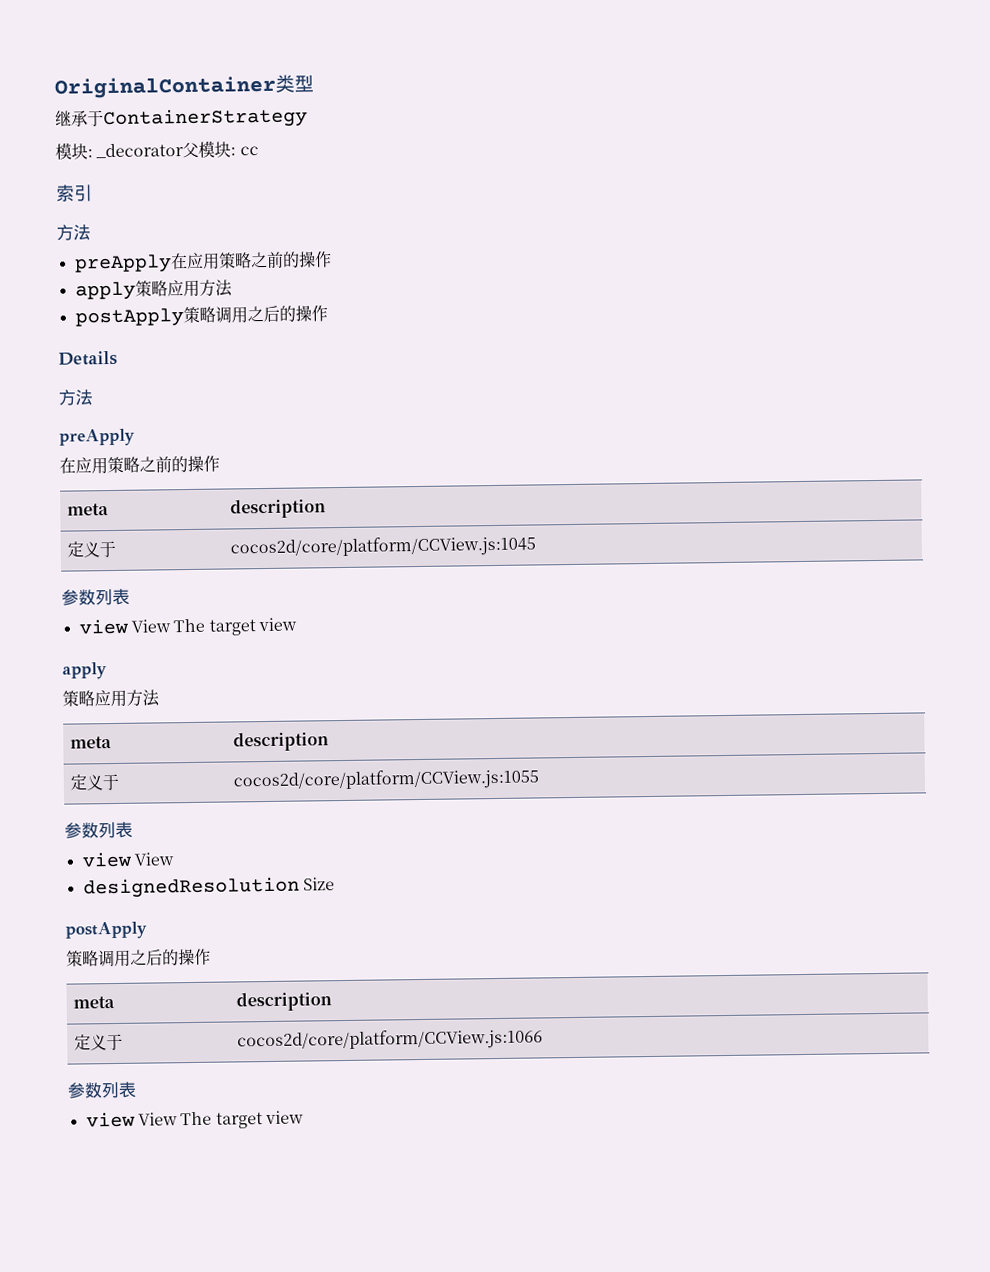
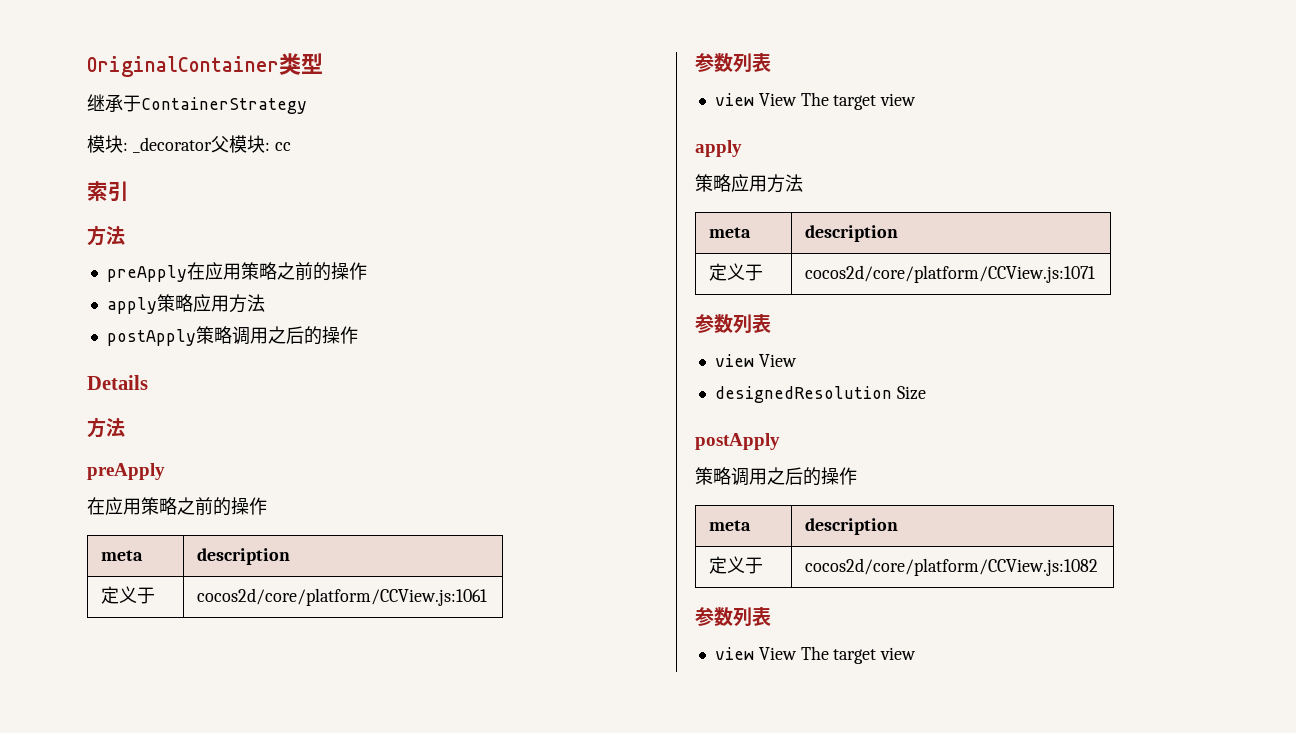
[230,535,537,559] cocos2d/core/platform/CCView.js:1045 -> [197,588,488,606] cocos2d/core/platform/CCView.js:1061
[233,768,540,792] cocos2d/core/platform/CCView.js:1055 -> [805,265,1096,283] cocos2d/core/platform/CCView.js:1071
[237,1028,544,1052] cocos2d/core/platform/CCView.js:1066 -> [805,558,1099,576] cocos2d/core/platform/CCView.js:1082

